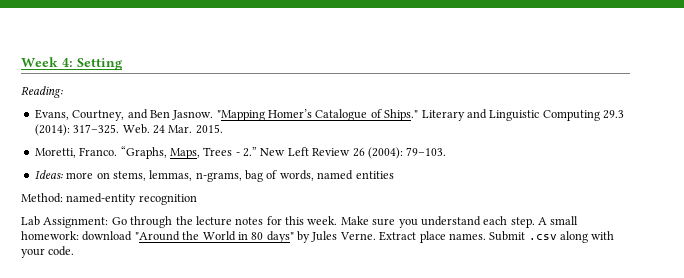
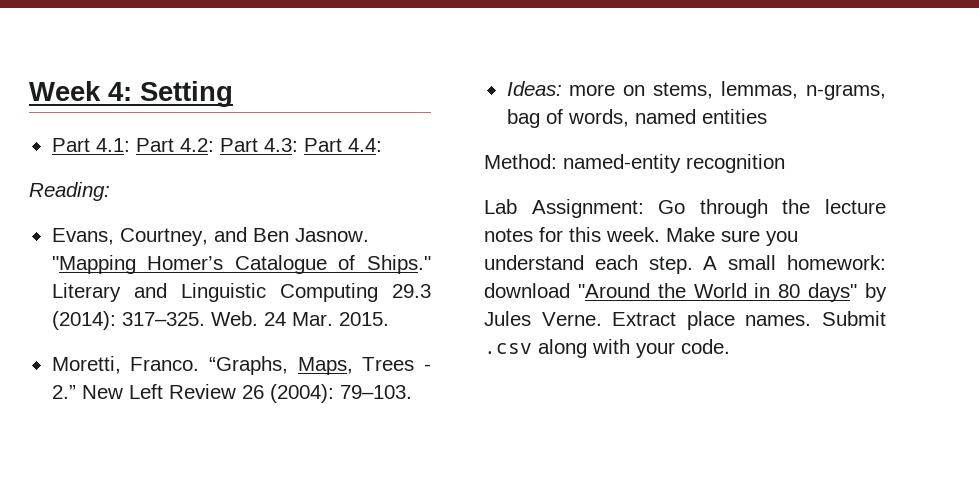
(123, 64) none -> [51,138,382,152] // Part 4.1: Part 4.2: Part 4.3: Part 4.4:

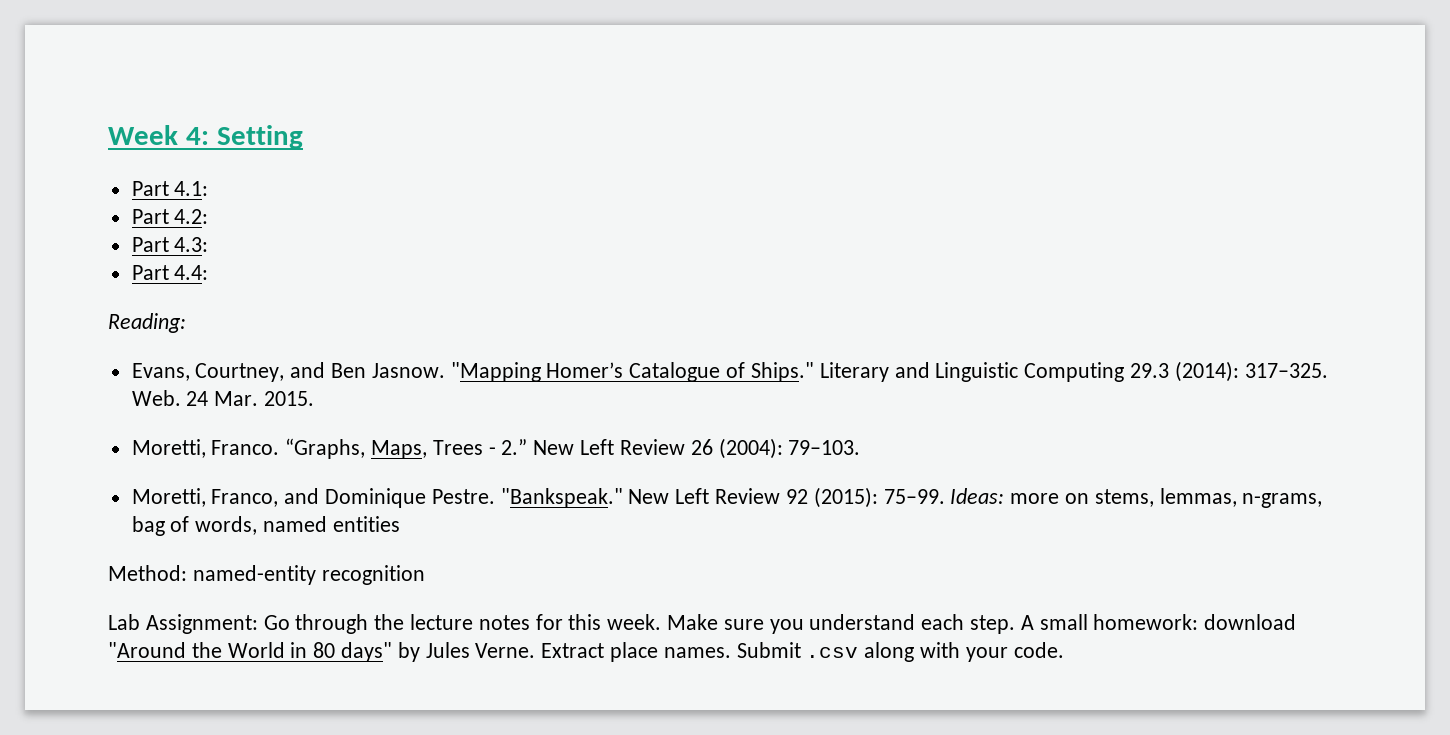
(130, 145) none -> (209, 188) //
(214, 145) none -> (209, 216) //
(298, 145) none -> (209, 244) //
(412, 392) none -> [131,487,945,508] Moretti, Franco, and Dominique Pestre. "Bankspeak." New Left Review 92 (2015): 75–99.

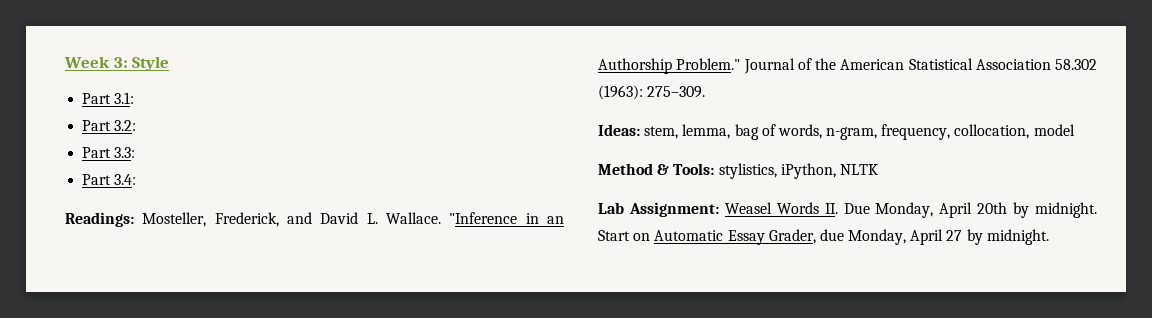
[185,125,303,149] [131,181,209,196] [131,209,209,224] [131,237,209,252] [131,265,209,280] [108,313,186,333] [131,361,1328,382] [131,390,315,406] [131,438,861,459] [131,487,1323,508] [131,516,400,536] [108,565,425,585] [108,614,1297,634] [108,642,1064,662] 4: Setting // Part 4.1: // Part 4.2: // Part 4.3: // Part 4.4: // Reading: // Evans, Courtney, and Ben Jasnow. "Mapping Homer’s Catalogue of Ships." Literary and Linguistic Computing 29.3 (2014): 317–325. Web. 24 Mar. 2015. // Moretti, Franco. “Graphs, Maps, Trees - 2.” New Left Review 26 (2004): 79–103. // Moretti, Franco, and Dominique Pestre. "Bankspeak." New Left Review 92 (2015): 75–99. Ideas: more on stems, lemmas, n-grams, bag of words, named entities // Method: named-entity recognition // Lab Assignment: Go through the lecture notes for this week. Make sure you understand each step. A small homework: download "Around the World in 80 days" by Jules Verne. Extract place names. Submit .csv along with your code. -> [113,56,170,71] [82,92,135,104] [82,120,137,131] [82,147,136,158] [82,174,137,185] [65,212,564,227] [598,58,1097,74] [598,85,706,100] [598,124,1075,140] [598,163,878,179] [598,202,1097,218] [598,229,1049,245] 3: Style // Part 3.1: // Part 3.2: // Part 3.3: // Part 3.4: // Readings: Mosteller, Frederick, and David L. Wallace. "Inference in an Authorship Problem." Journal of the American Statistical Association 58.302 (1963): 275–309. // Ideas: stem, lemma, bag of words, n-gram, frequency, collocation, model // Method & Tools: stylistics, iPython, NLTK // Lab Assignment: Weasel Words II. Due Monday, April 20th by midnight. Start on Automatic Essay Grader, due Monday, April 27 by midnight.

